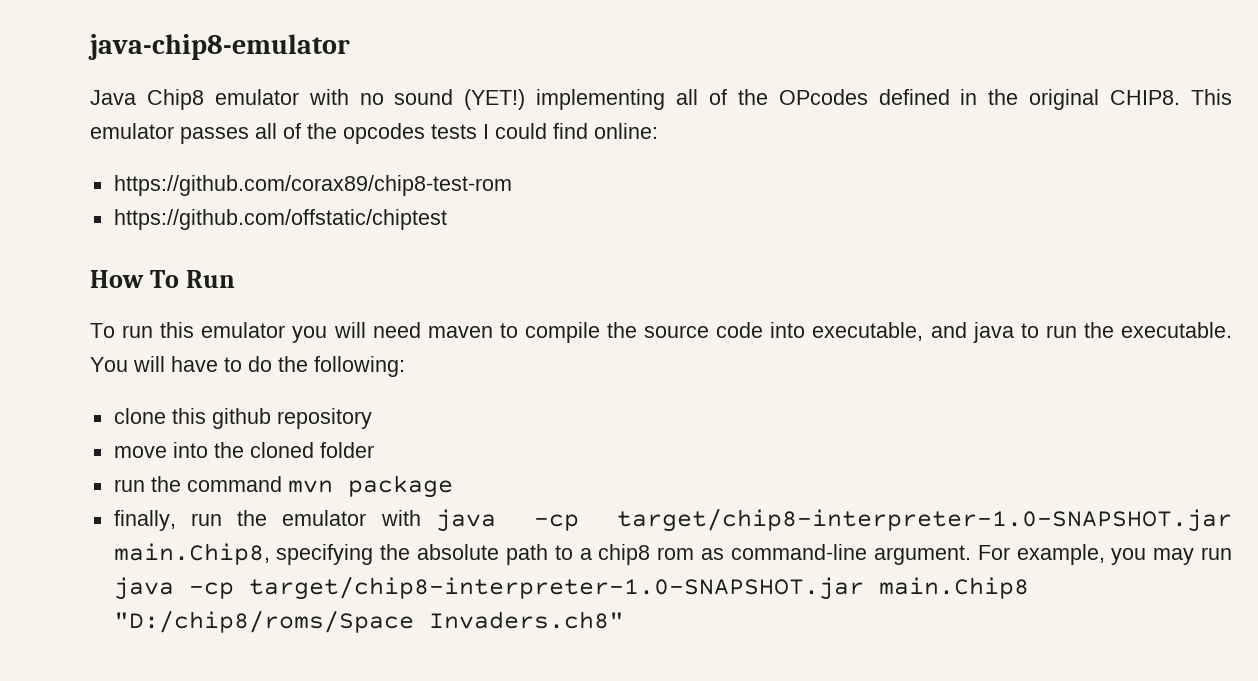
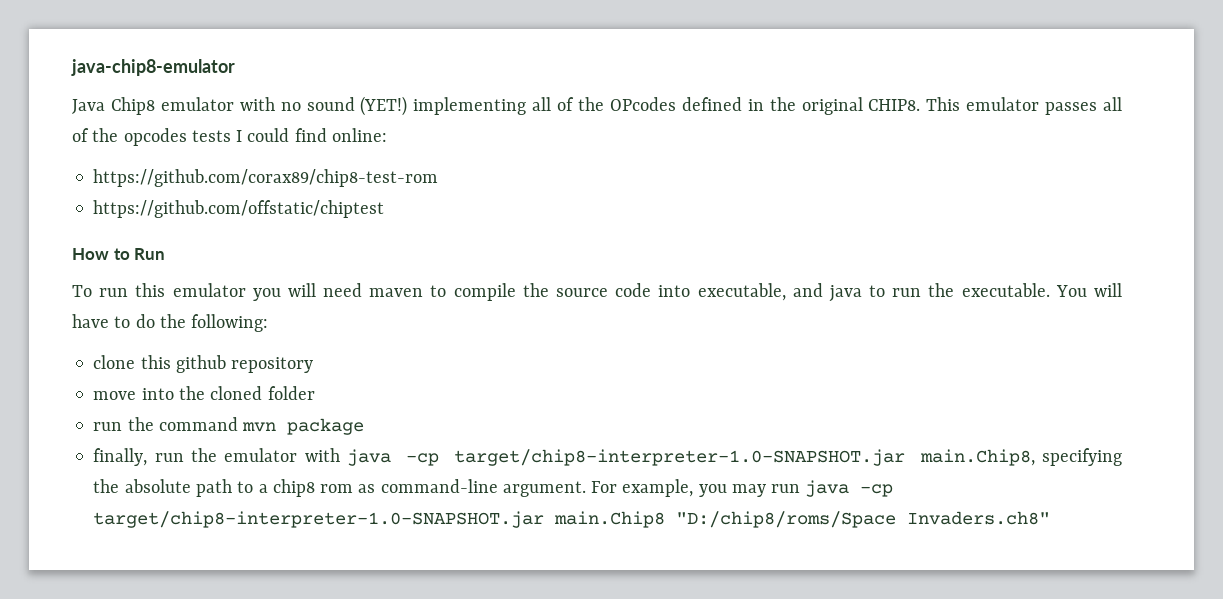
[149,270,179,288] To -> [113,248,130,260] to

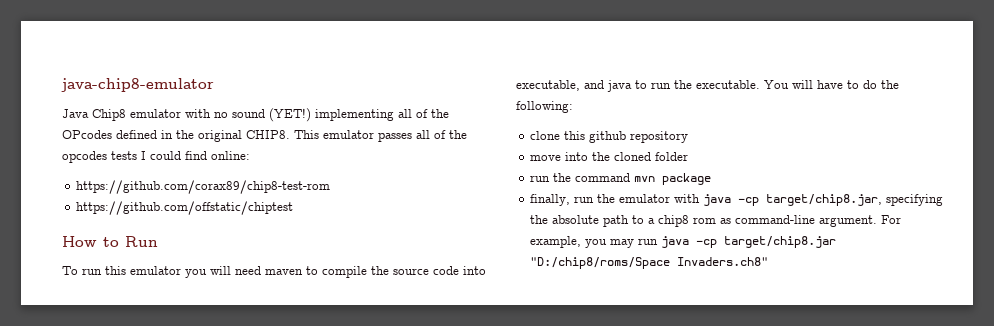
[454,449,1035,466] target/chip8-interpreter-1.0-SNAPSHOT.jar main.Chip8, -> [766,194,883,206] target/chip8.jar,
[93,511,666,528] target/chip8-interpreter-1.0-SNAPSHOT.jar main.Chip8 -> [724,236,837,248] target/chip8.jar

